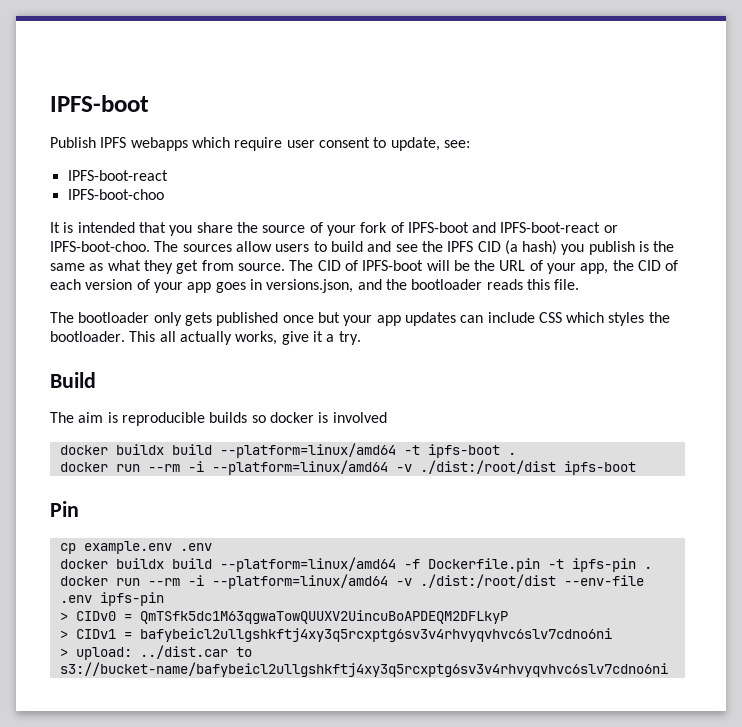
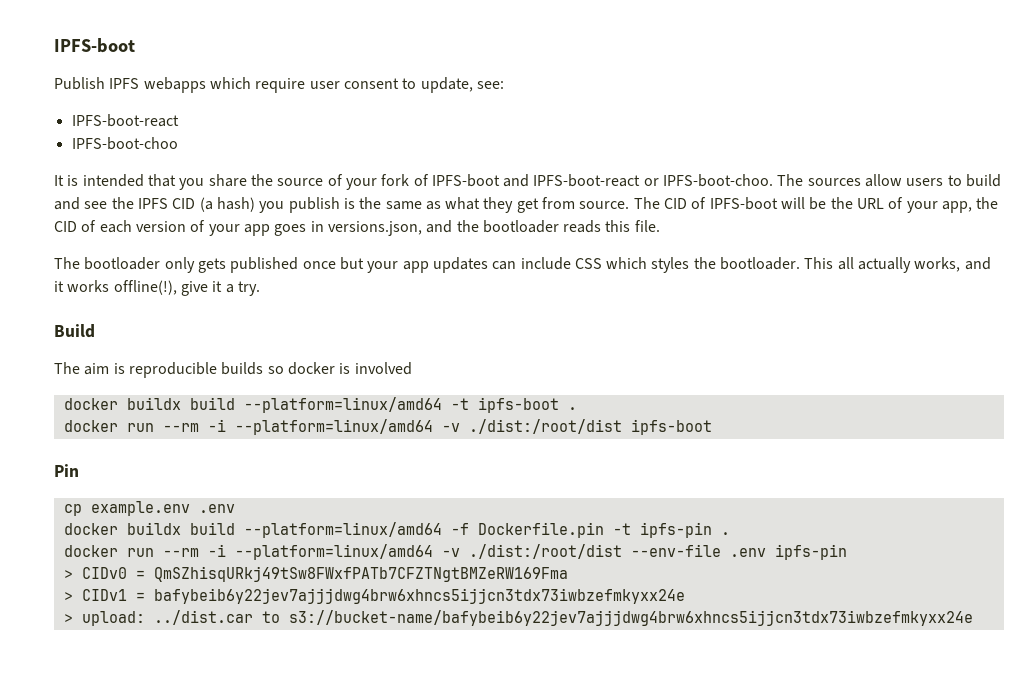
(278, 338) none -> [964,257,991,270] [54,280,177,295] and it works offline(!),
[139,610,508,624] QmTSfk5dc1M63qgwaTowQUUXV2UincuBoAPDEQM2DFLkyP -> [153,566,568,582] QmSZhisqURkj49tSw8FWxfPATb7CFZTNgtBMZeRW169Fma
[139,628,612,642] bafybeicl2ullgshkftj4xy3q5rcxptg6sv3v4rhvyqvhvc6slv7cdno6ni -> [153,588,685,604] bafybeib6y22jev7ajjjdwg4brw6xhncs5ijjcn3tdx73iwbzefmkyxx24e
[59,662,668,677] s3://bucket-name/bafybeicl2ullgshkftj4xy3q5rcxptg6sv3v4rhvyqvhvc6slv7cdno6ni -> [288,610,973,626] s3://bucket-name/bafybeib6y22jev7ajjjdwg4brw6xhncs5ijjcn3tdx73iwbzefmkyxx24e

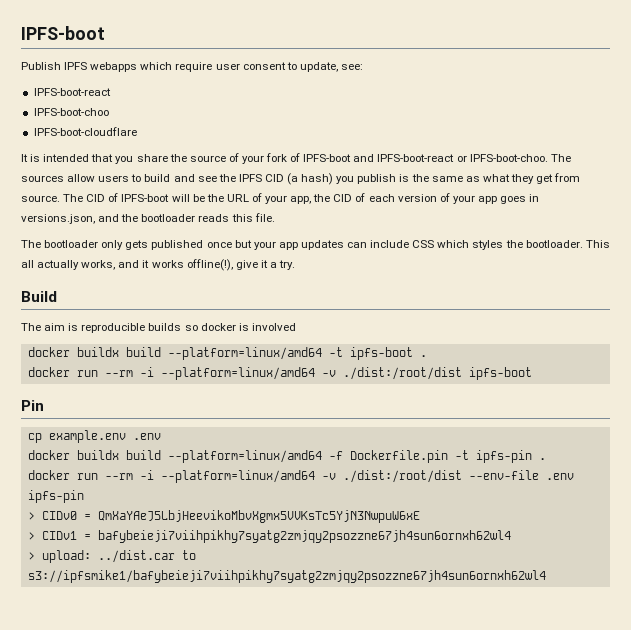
(178, 143) none -> [33,127,137,136] // IPFS-boot-cloudflare
[153,566,568,582] QmSZhisqURkj49tSw8FWxfPATb7CFZTNgtBMZeRW169Fma -> [97,510,420,523] QmXaYAeJ5LbjHeevikoMbvXgmx5VVKsTc5YjN3NwpuW6xE
[153,588,685,604] bafybeib6y22jev7ajjjdwg4brw6xhncs5ijjcn3tdx73iwbzefmkyxx24e -> [97,530,511,543] bafybeieji7viihpikhy7syatg2zmjqy2psozzne67jh4sun6ornxh62wl4
[288,610,973,626] s3://bucket-name/bafybeib6y22jev7ajjjdwg4brw6xhncs5ijjcn3tdx73iwbzefmkyxx24e -> [27,570,546,583] s3://ipfsmike1/bafybeieji7viihpikhy7syatg2zmjqy2psozzne67jh4sun6ornxh62wl4

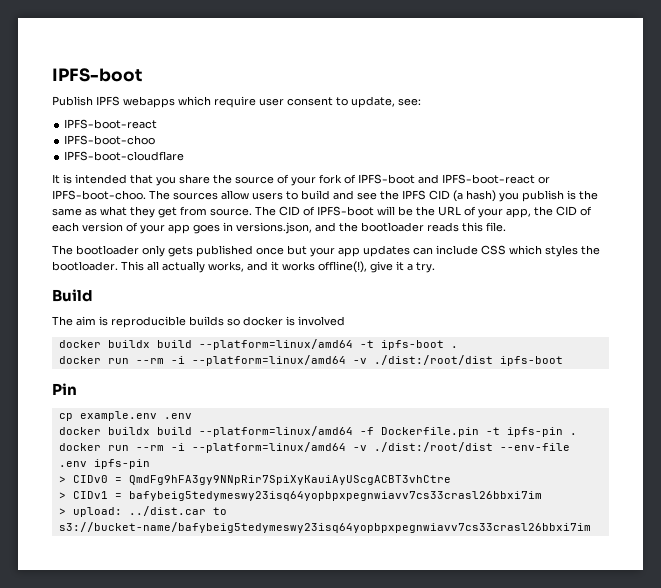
[97,510,420,523] QmXaYAeJ5LbjHeevikoMbvXgmx5VVKsTc5YjN3NwpuW6xE -> [128,475,451,485] QmdFg9hFA3gy9NNpRir7SpiXyKauiAyUScgACBT3vhCtre
[97,530,511,543] bafybeieji7viihpikhy7syatg2zmjqy2psozzne67jh4sun6ornxh62wl4 -> [128,491,542,501] bafybeig5tedymeswy23isq64yopbpxpegnwiavv7cs33crasl26bbxi7im
[27,570,546,583] s3://ipfsmike1/bafybeieji7viihpikhy7syatg2zmjqy2psozzne67jh4sun6ornxh62wl4 -> [58,522,591,533] s3://bucket-name/bafybeig5tedymeswy23isq64yopbpxpegnwiavv7cs33crasl26bbxi7im

